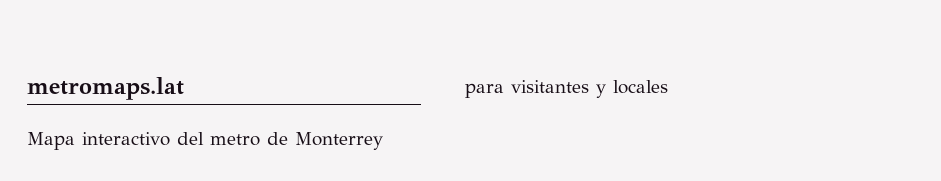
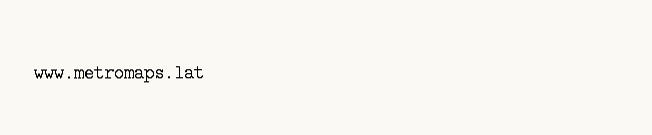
[27,77,184,100] [27,132,383,150] [465,80,668,98] metromaps.lat // Mapa interactivo del metro de Monterrey para visitantes y locales -> [33,64,205,83] www.metromaps.lat

